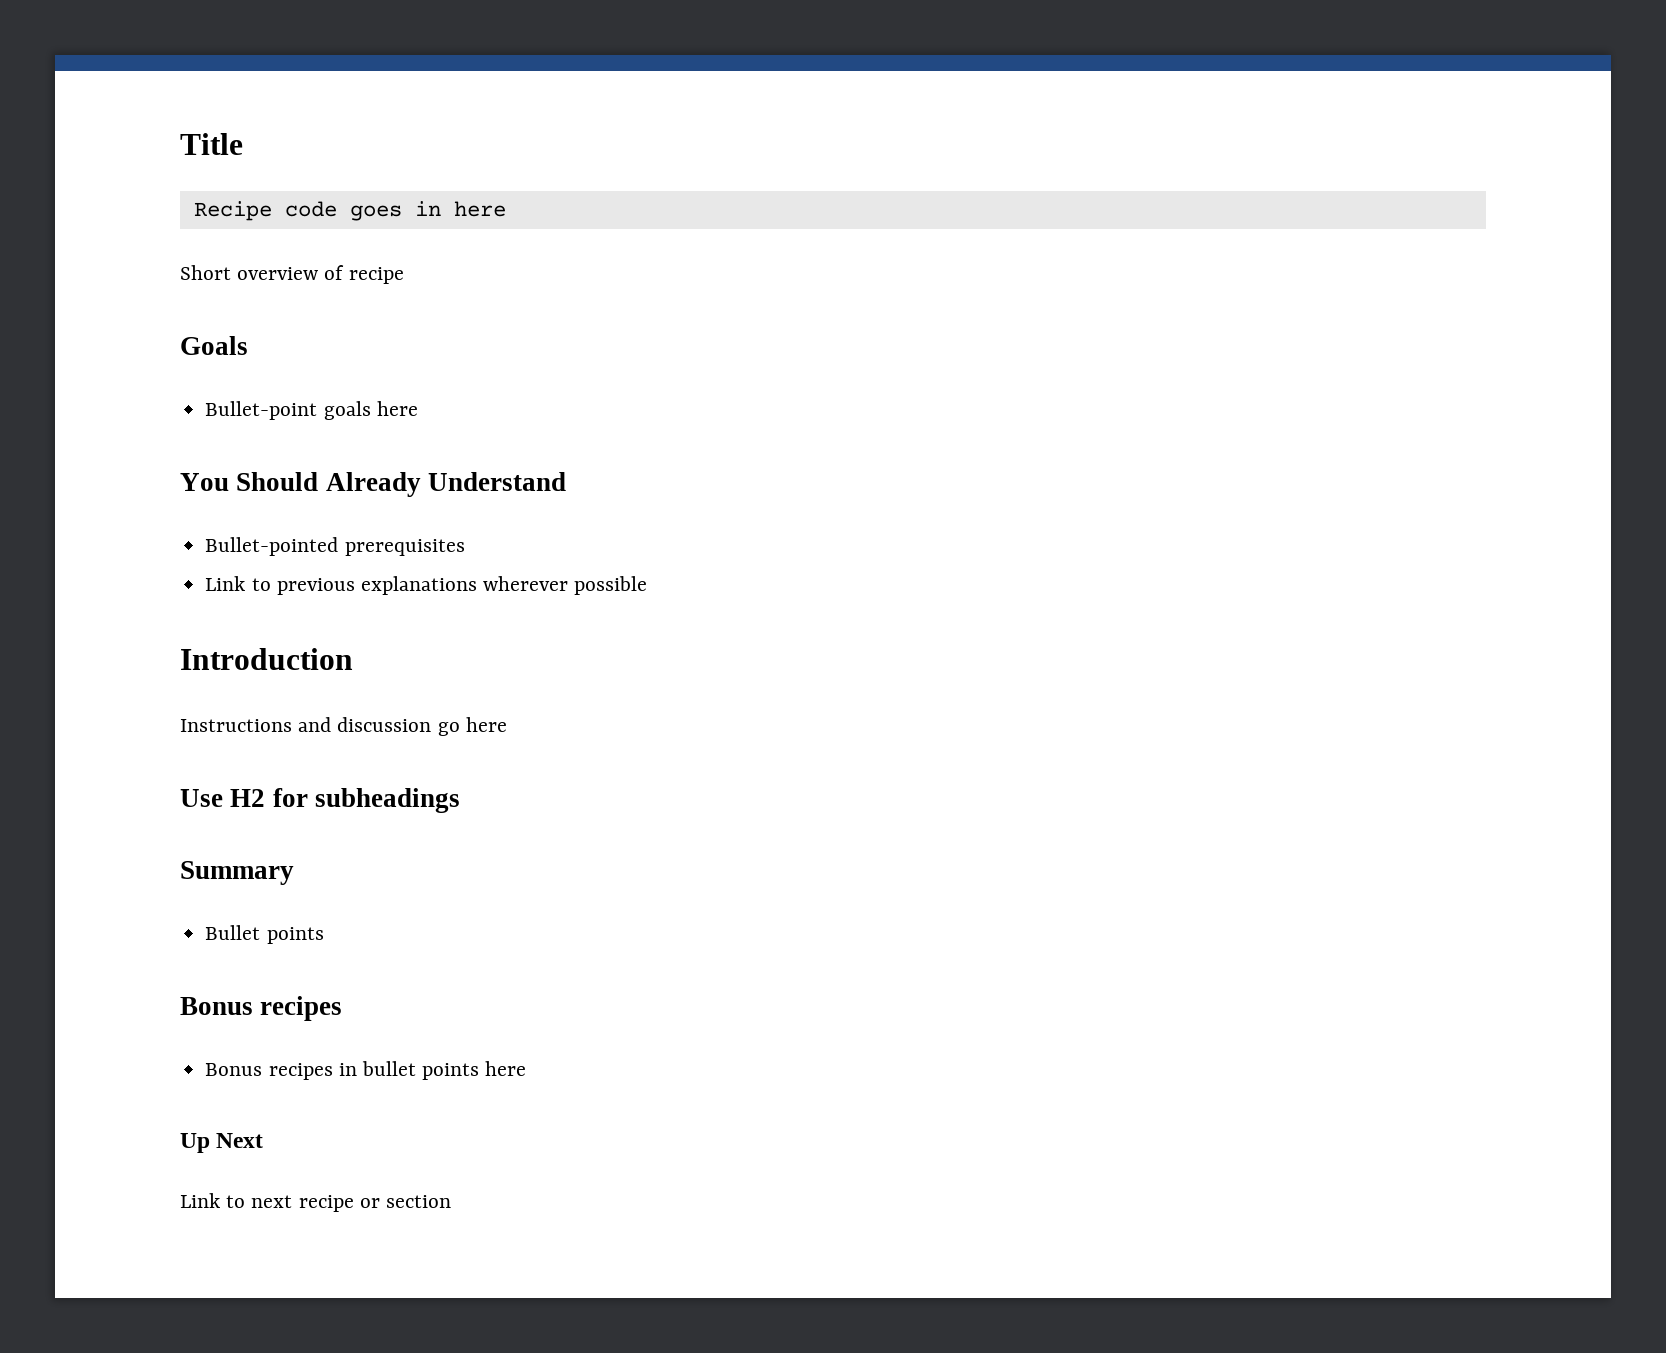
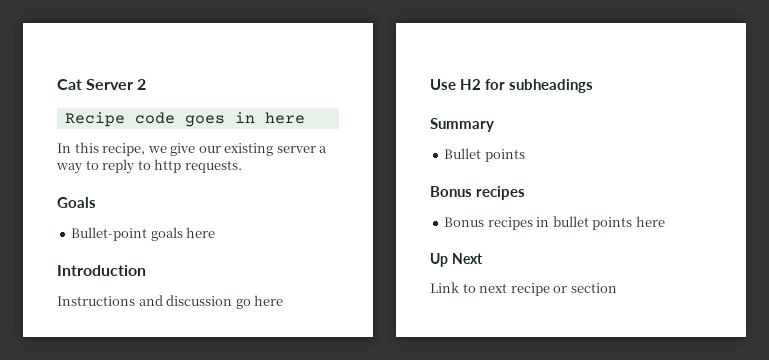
[180,133,243,155] Title -> [57,79,147,90] Cat Server 2
[180,265,404,284] [180,336,248,355] [205,401,418,420] [180,472,566,497] [205,537,465,556] [205,576,648,595] Short overview of recipe // Goals // Bullet-point goals here // You Should Already Understand // Bullet-pointed prerequisites // Link to previous explanations wherever possible -> [57,142,328,156] [56,159,242,174] [57,197,96,208] [71,227,216,241] In this recipe, we give our existing server a way to reply to http requests. // Goals // Bullet-point goals here

